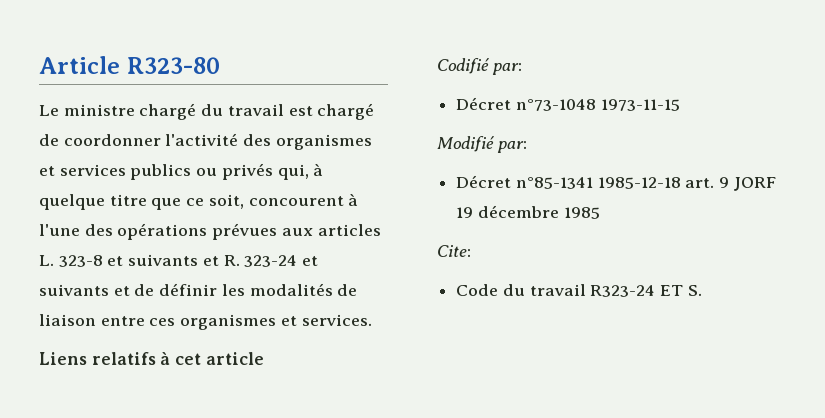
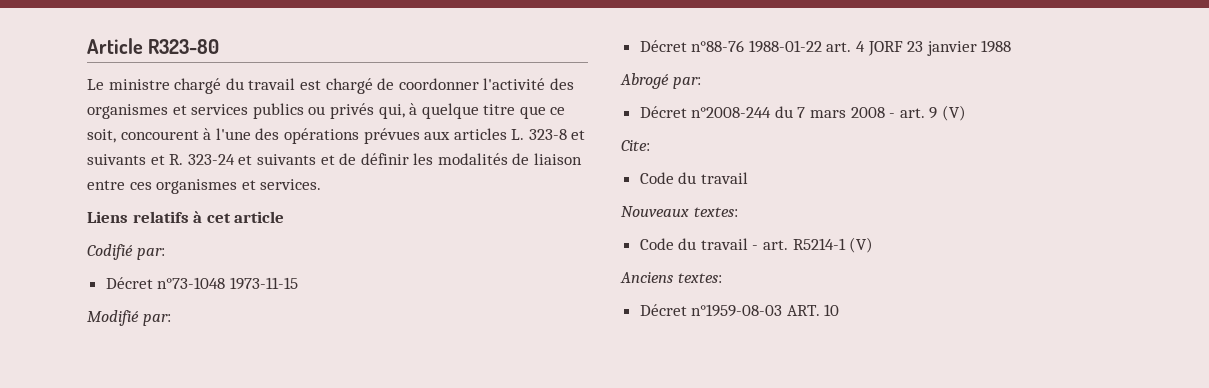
[515,177,776,191] [456,205,600,219] [437,245,471,257] [456,284,702,297] n°85-1341 1985-12-18 art. 9 JORF 19 décembre 1985 // Cite: // Code du travail R323-24 ET S. -> [691,40,1012,56] [620,73,701,89] [639,105,967,121] [621,140,650,151] [639,172,748,184] [621,206,738,217] [639,237,874,253] [620,272,722,283] [639,304,840,317] n°88-76 1988-01-22 art. 4 JORF 23 janvier 1988 // Abrogé par: // Décret n°2008-244 du 7 mars 2008 - art. 9 (V) // Cite: // Code du travail // Nouveaux textes: // Code du travail - art. R5214-1 (V) // Anciens textes: // Décret n°1959-08-03 ART. 10

